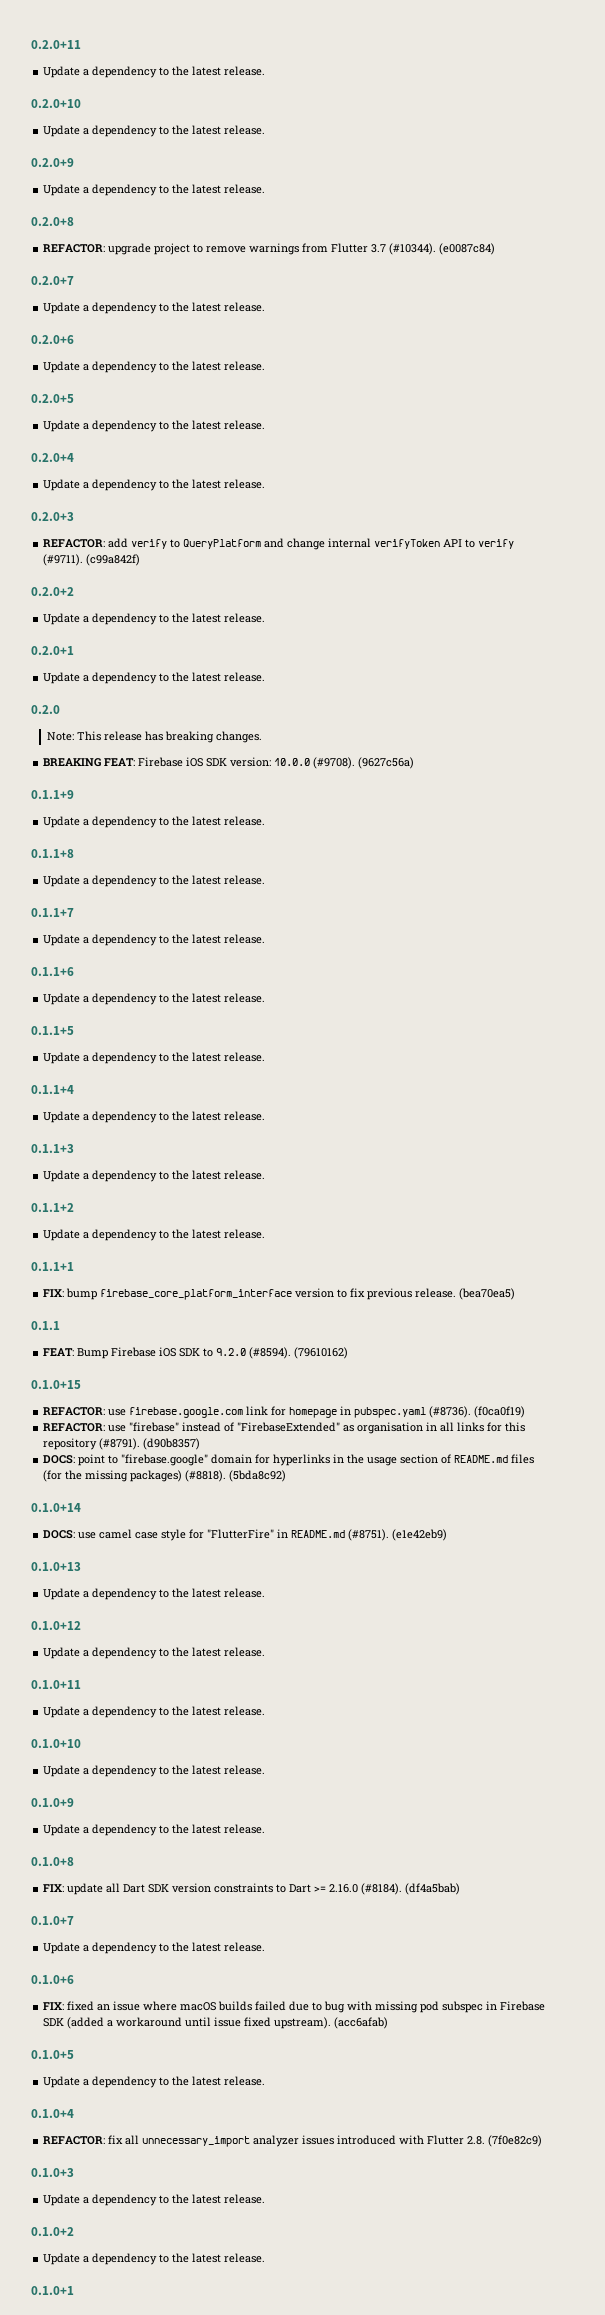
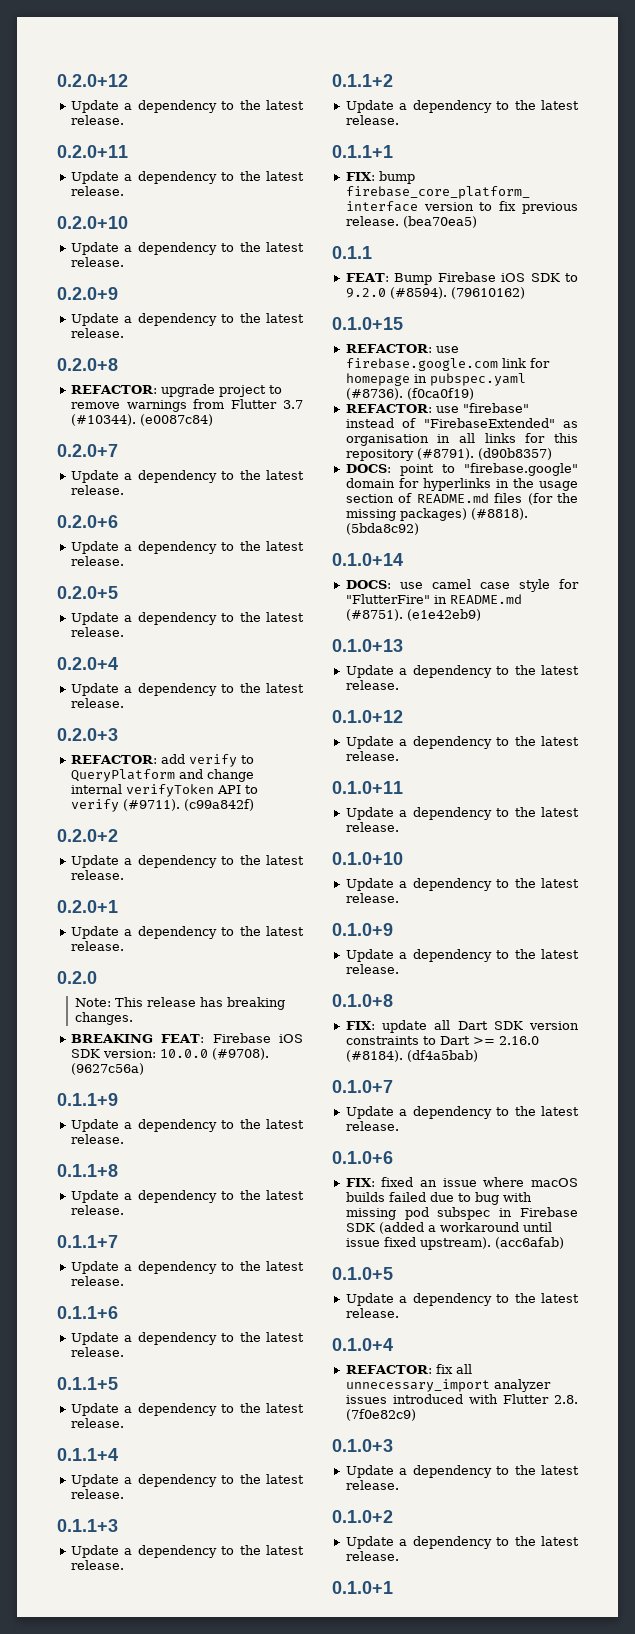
(31, 44) none -> [57,74,128,87] [70,100,304,113] [70,115,124,125] 0.2.0+12 // Update a dependency to the latest release. //

